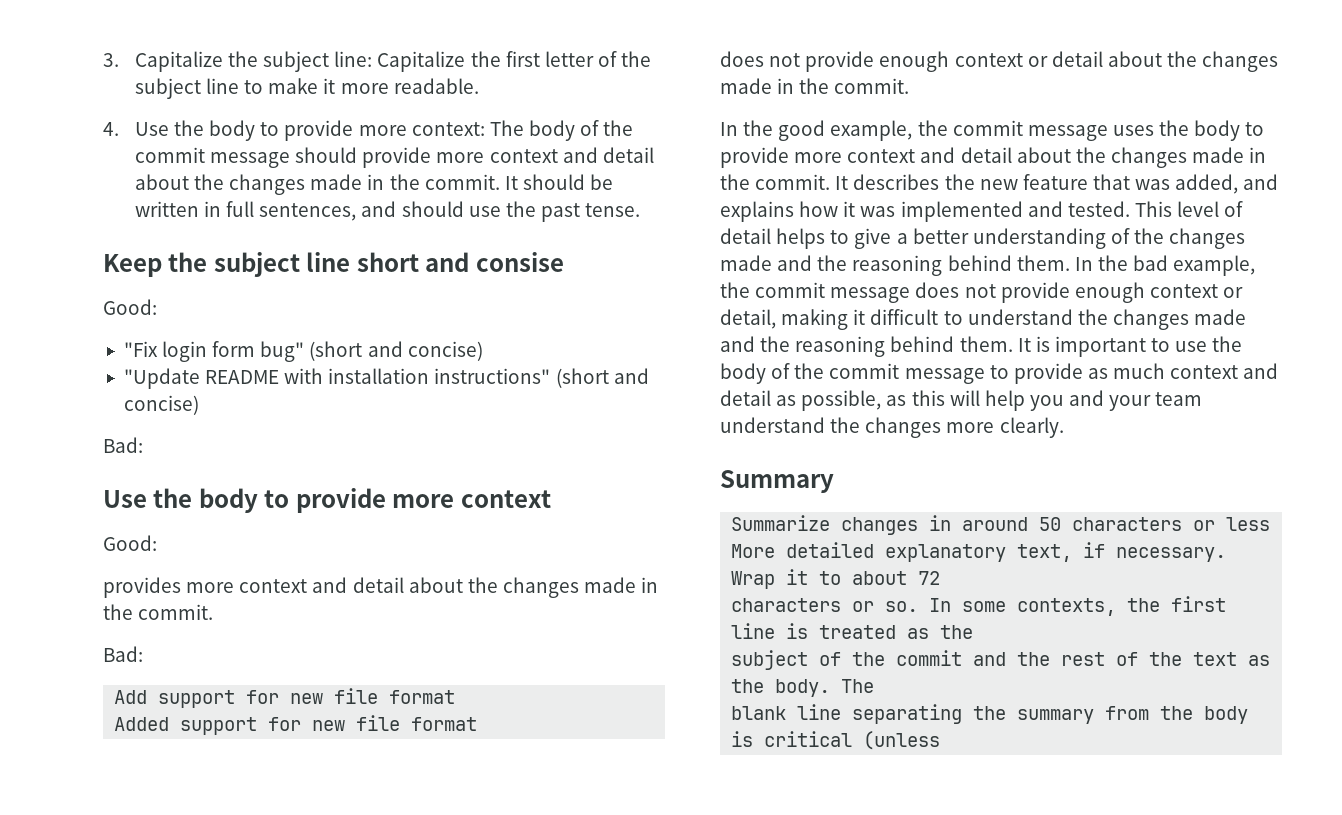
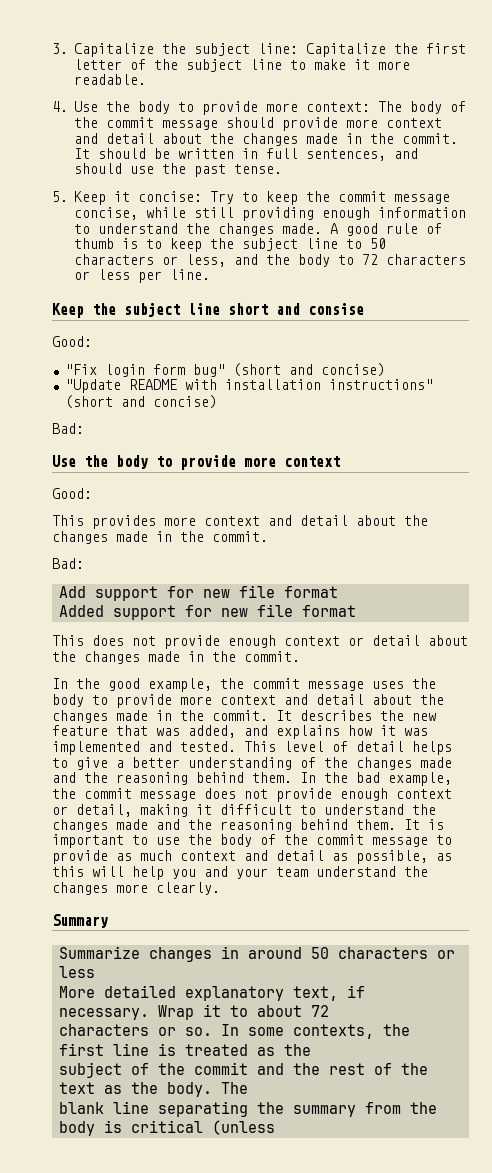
(641, 210) none -> [52,191,450,205] [73,207,466,221] [73,223,442,236] [73,238,386,252] [73,254,466,267] [73,269,210,283] // 5. Keep it concise: Try to keep the commit message concise, while still providing enough information to understand the changes made. A good rule of thumb is to keep the subject line to 50 characters or less, and the body to 72 characters or less per line.
(157, 543) none -> [52,515,84,526] This
(478, 724) none -> [52,635,84,646] This

